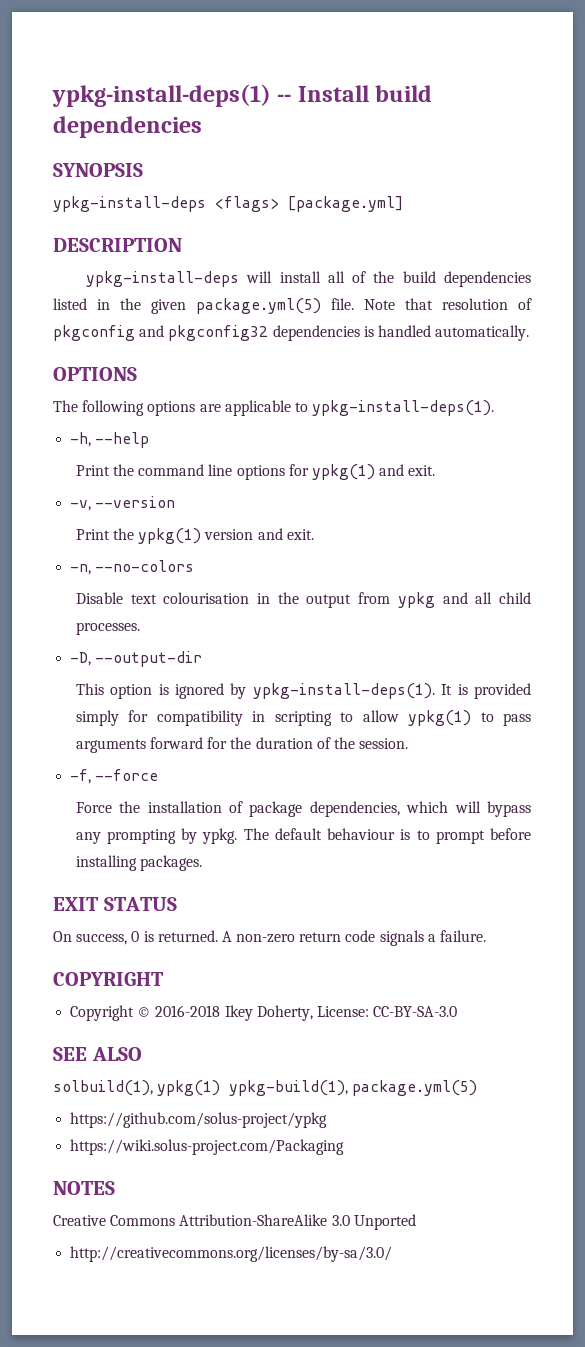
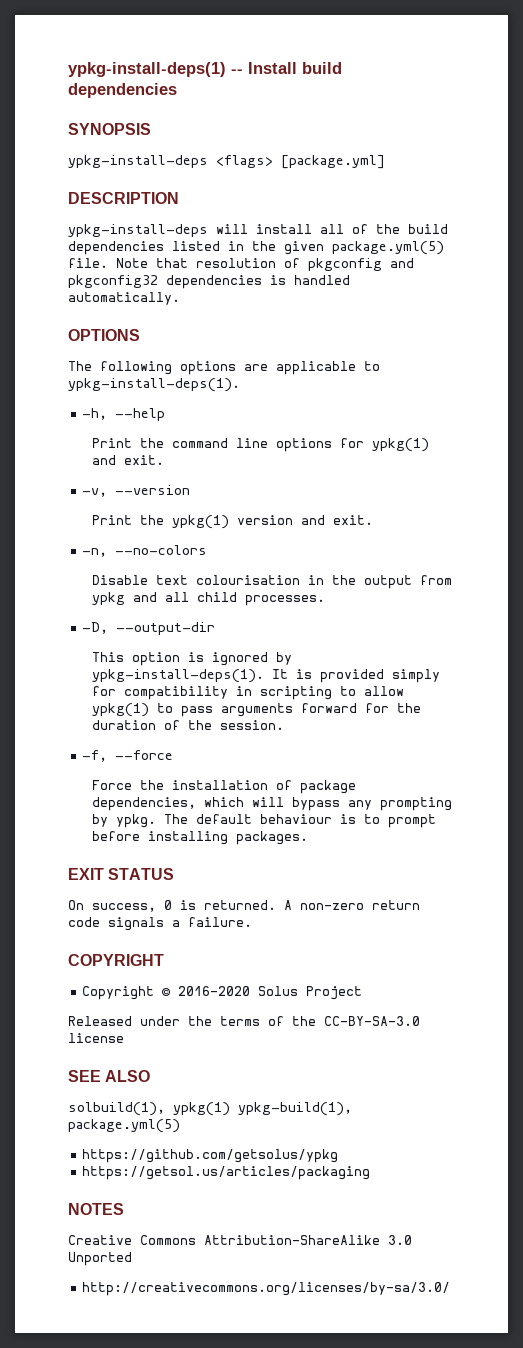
[155,1005,369,1021] 2016-2018 Ikey Doherty, License: -> [178,986,363,1000] [68,1016,316,1026] 2016-2020 Solus Project // Released under the terms of the
(458, 1011) none -> [68,1033,124,1043] license
[70,1112,328,1128] [70,1139,345,1155] https://github.com/solus-project/ypkg // https://wiki.solus-project.com/Packaging -> [82,1149,339,1163] [82,1166,371,1180] https://github.com/getsolus/ypkg // https://getsol.us/articles/packaging

